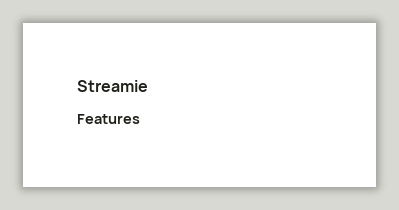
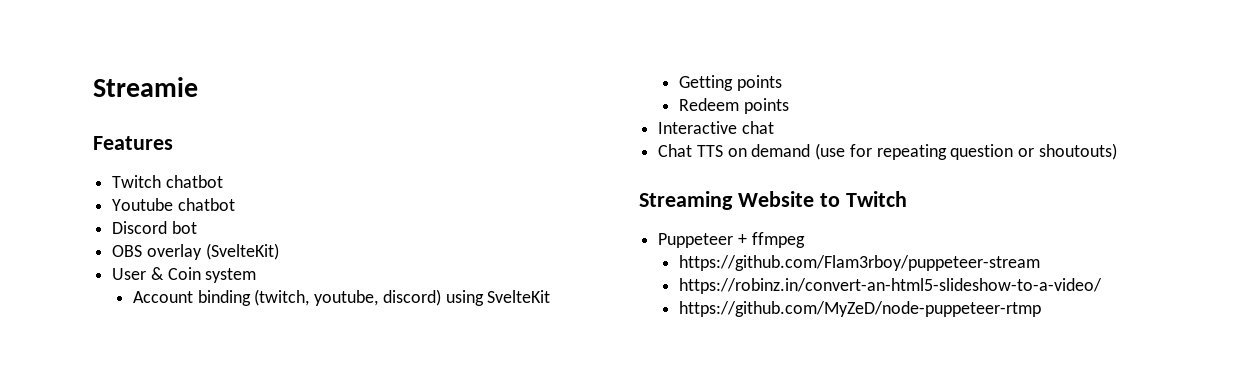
(140, 119) none -> [112,175,223,188] [112,198,235,211] [112,221,197,234] [112,243,279,260] [112,267,257,283] [132,289,551,306] [678,75,782,91] [678,98,789,114] [658,121,774,134] [658,143,1117,160] [639,191,907,210] [658,232,805,248] [678,255,1040,271] [678,278,1102,294] [678,301,1041,317] // Twitch chatbot // Youtube chatbot // Discord bot // OBS overlay (SvelteKit) // User & Coin system // Account binding (twitch, youtube, discord) using SvelteKit // Getting points // Redeem points // Interactive chat // Chat TTS on demand (use for repeating question or shoutouts) // Streaming Website to Twitch // Puppeteer + ffmpeg // https://github.com/Flam3rboy/puppeteer-stream // https://robinz.in/convert-an-html5-slideshow-to-a-video/ // https://github.com/MyZeD/node-puppeteer-rtmp

